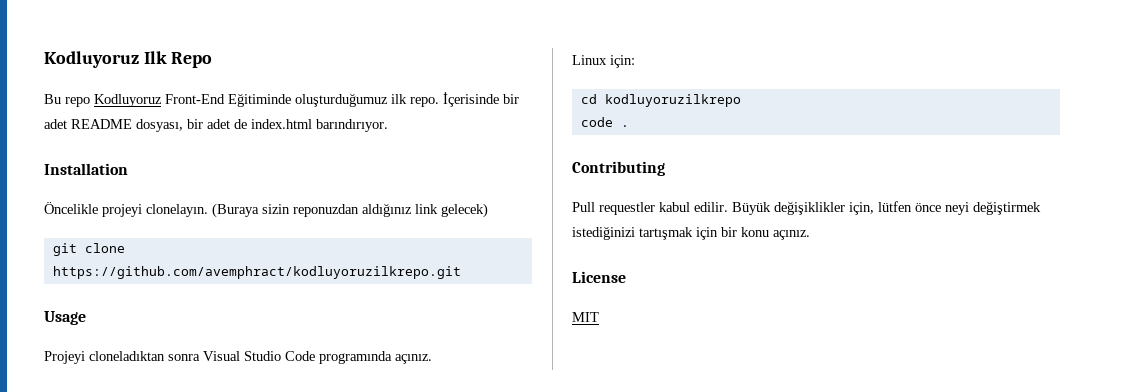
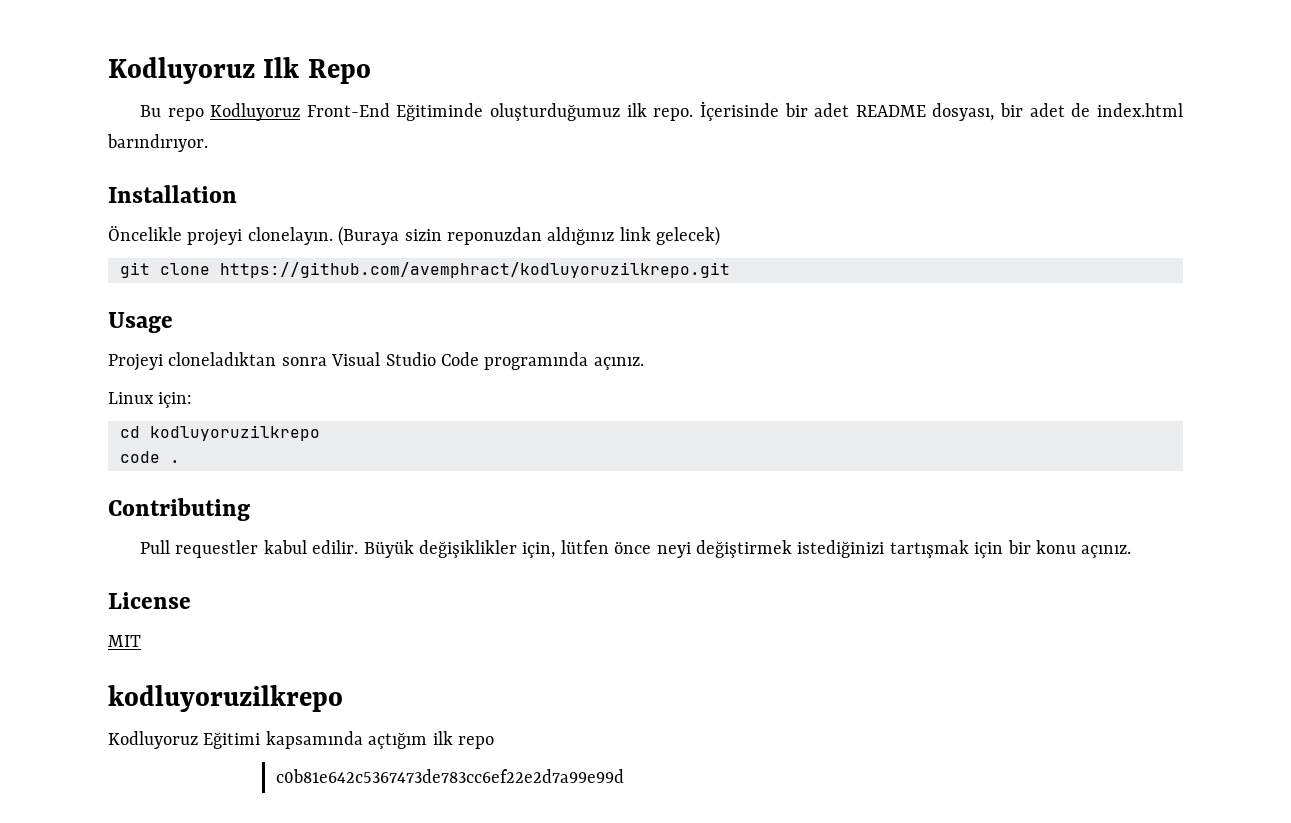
(599, 317) none -> [108,685,343,712] [108,731,494,749] [275,769,624,783] // kodluyoruzilkrepo // Kodluyoruz Eğitimi kapsamında açtığım ilk repo // c0b81e642c5367473de783cc6ef22e2d7a99e99d

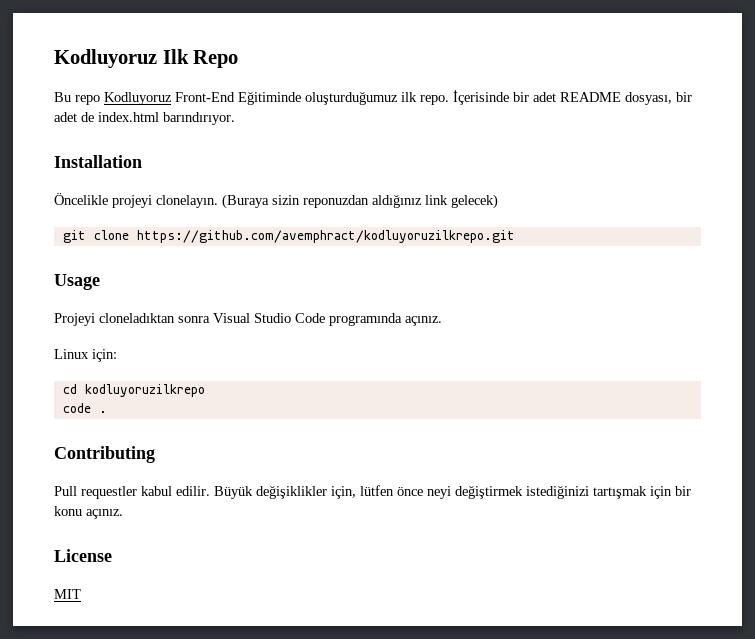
[108,685,343,712] [108,731,494,749] [275,769,624,783] // kodluyoruzilkrepo // Kodluyoruz Eğitimi kapsamında açtığım ilk repo // c0b81e642c5367473de783cc6ef22e2d7a99e99d -> (81, 594) none

